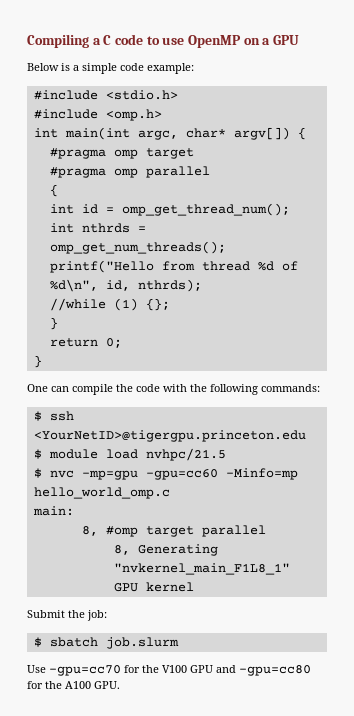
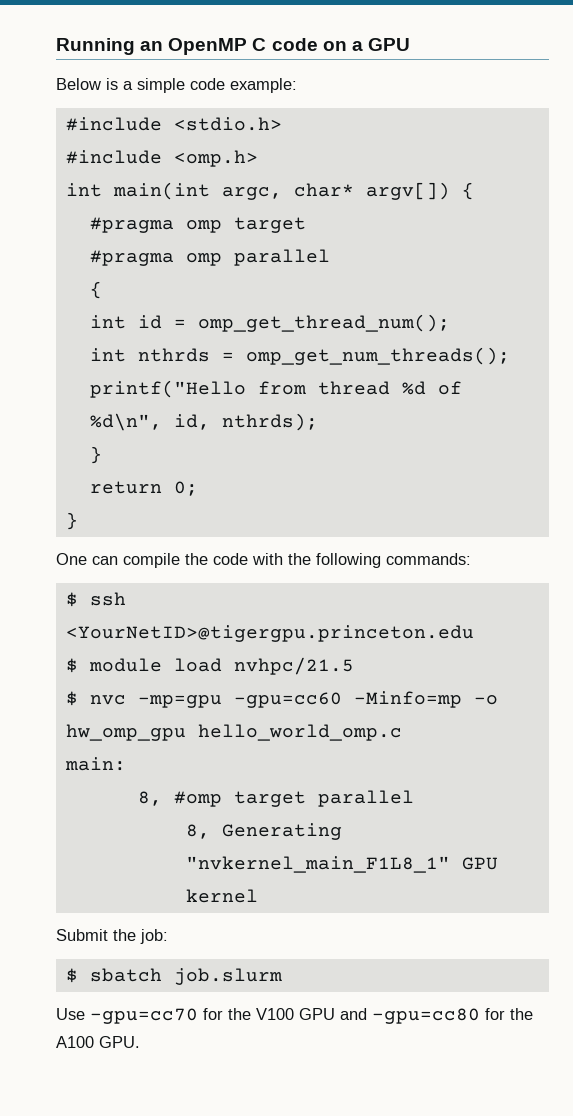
[27,34,241,48] Compiling a C code to use OpenMP -> [56,38,318,55] Running an OpenMP C code
[49,298,170,311] // //while (1) {}; -> (318, 422) none
(298, 474) none -> [473,695,498,705] [65,724,186,741] -o hw_omp_gpu

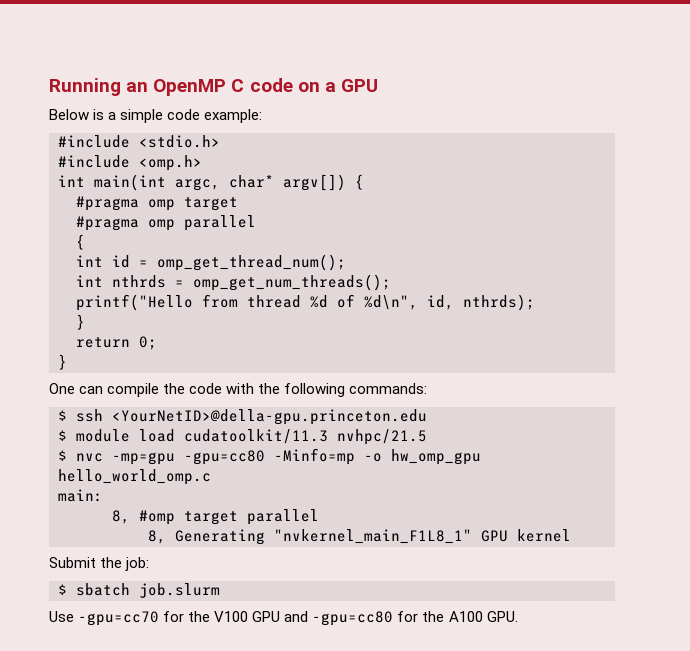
[65,625,474,642] <YourNetID>@tigergpu.princeton.edu -> [112,409,427,425] <YourNetID>@della-gpu.princeton.edu
(222, 665) none -> [184,429,328,444] cudatoolkit/11.3
[233,692,342,708] -gpu=cc60 -> [184,450,265,465] -gpu=cc80

